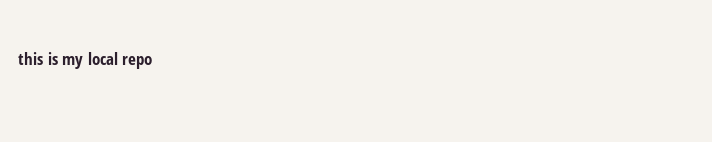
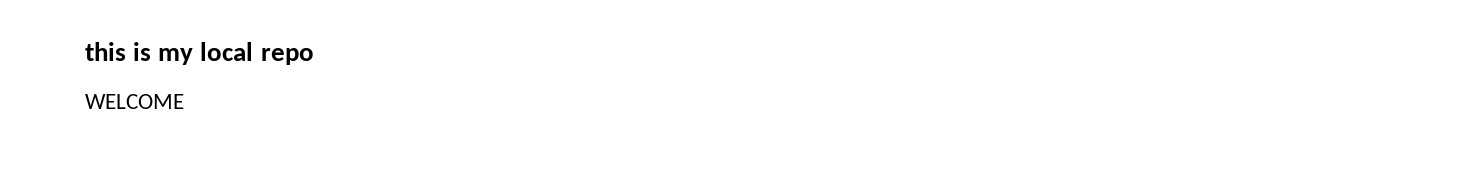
(153, 62) none -> [85,94,184,109] // WELCOME

